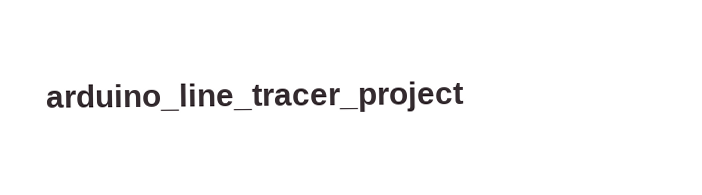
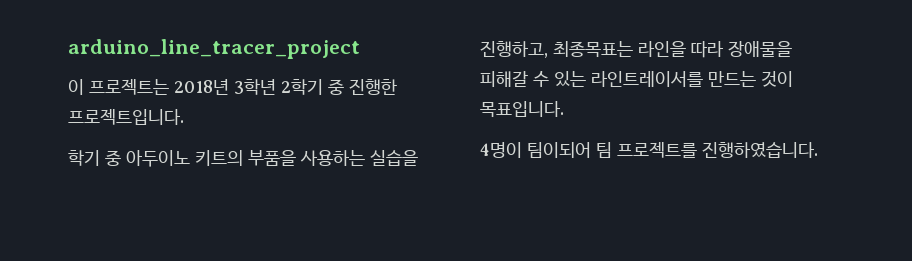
(465, 97) none -> [68,79,397,95] [68,109,184,125] [68,150,418,167] [480,41,792,58] [480,71,793,87] [480,101,564,118] [480,142,818,158] // 이 프로젝트는 2018년 3학년 2학기 중 진행한 프로젝트입니다. // 학기 중 아두이노 키트의 부품을 사용하는 실습을 진행하고, 최종목표는 라인을 따라 장애물을 피해갈 수 있는 라인트레이서를 만드는 것이 목표입니다. // 4명이 팀이되어 팀 프로젝트를 진행하였습니다.

